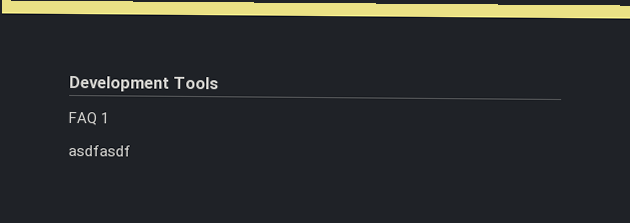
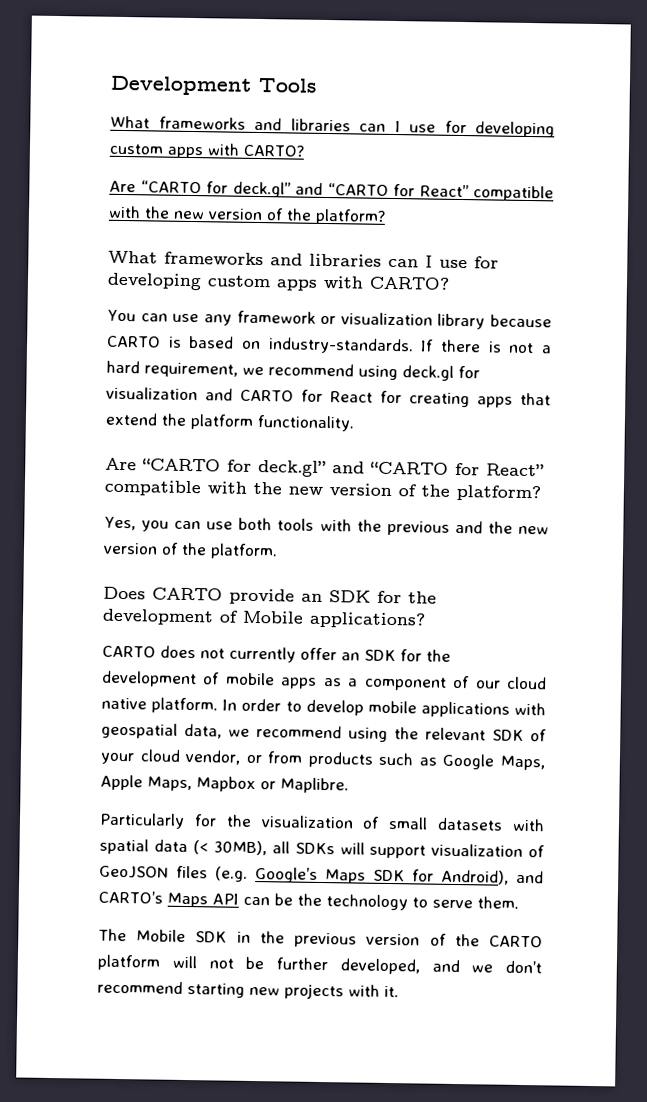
[68,111,110,126] [68,144,131,157] FAQ 1 // asdfasdf -> [110,115,555,138] [109,143,305,159] [109,180,554,202] [108,205,386,225] [108,250,499,269] [107,272,450,291] [107,309,552,330] [107,335,552,355] [106,360,480,381] [106,386,551,408] [105,412,354,432] [105,457,544,478] [104,479,541,502] [104,516,549,536] [103,542,278,560] [103,586,437,605] [102,608,426,629] [102,645,451,663] [101,670,547,691] [101,697,546,718] [101,722,547,742] [100,749,545,771] [100,774,349,794] [99,812,545,832] [99,838,545,859] [99,865,544,885] [98,890,519,911] [98,928,543,948] [97,954,542,975] [97,980,399,1000] What frameworks and libraries can I use for developing custom apps with CARTO? // Are “CARTO for deck.gl” and “CARTO for React” compatible with the new version of the platform? // What frameworks and libraries can I use for developing custom apps with CARTO? // You can use any framework or visualization library because CARTO is based on industry-standards. If there is not a hard requirement, we recommend using deck.gl for visualization and CARTO for React for creating apps that extend the platform functionality. // Are “CARTO for deck.gl” and “CARTO for React” compatible with the new version of the platform? // Yes, you can use both tools with the previous and the new version of the platform. // Does CARTO provide an SDK for the development of Mobile applications? // CARTO does not currently offer an SDK for the development of mobile apps as a component of our cloud native platform. In order to develop mobile applications with geospatial data, we recommend using the relevant SDK of your cloud vendor, or from products such as Google Maps, Apple Maps, Mapbox or Maplibre. // Particularly for the visualization of small datasets with spatial data (< 30MB), all SDKs will support visualization of GeoJSON files (e.g. Google’s Maps SDK for Android), and CARTO’s Maps API can be the technology to serve them. // The Mobile SDK in the previous version of the CARTO platform will not be further developed, and we don’t recommend starting new projects with it.

